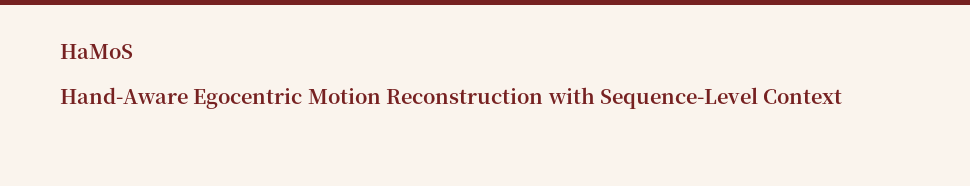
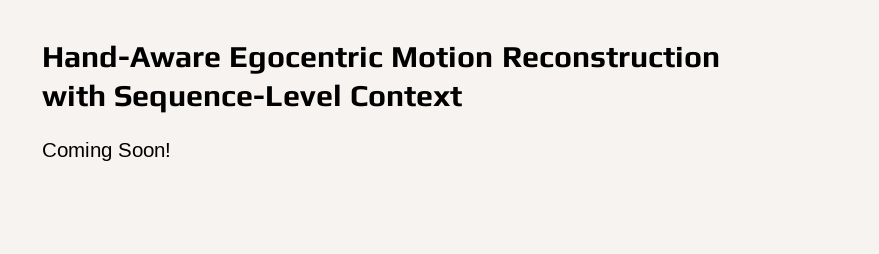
[60,44,133,59] HaMoS // -> (42, 56) none
(843, 96) none -> [42,142,171,161] // Coming Soon!

